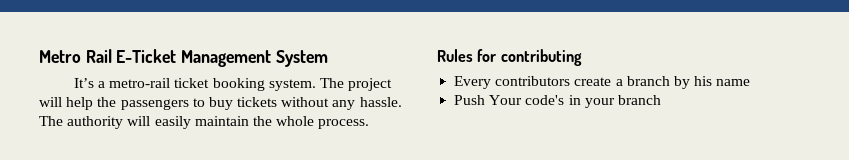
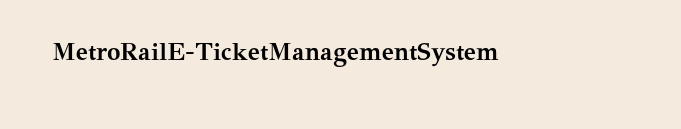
[39,49,328,67] [73,78,393,91] [39,97,402,110] [39,116,370,129] [437,49,582,66] [454,76,751,89] [454,95,661,108] Metro Rail E-Ticket Management System // It’s a metro-rail ticket booking system. The project will help the passengers to buy tickets without any hassle. The authority will easily maintain the whole process. // Rules for contributing // Every contributors create a branch by his name // Push Your code's in your branch -> [52,42,499,67] MetroRailE-TicketManagementSystem

